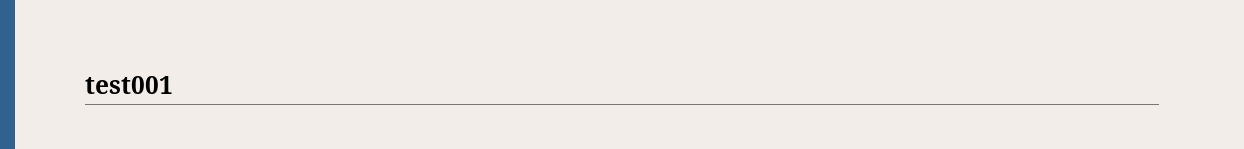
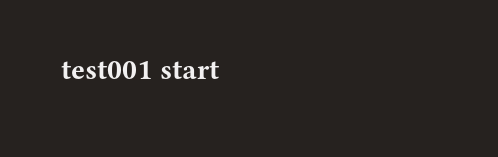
(173, 85) none -> [159,61,219,79] start

